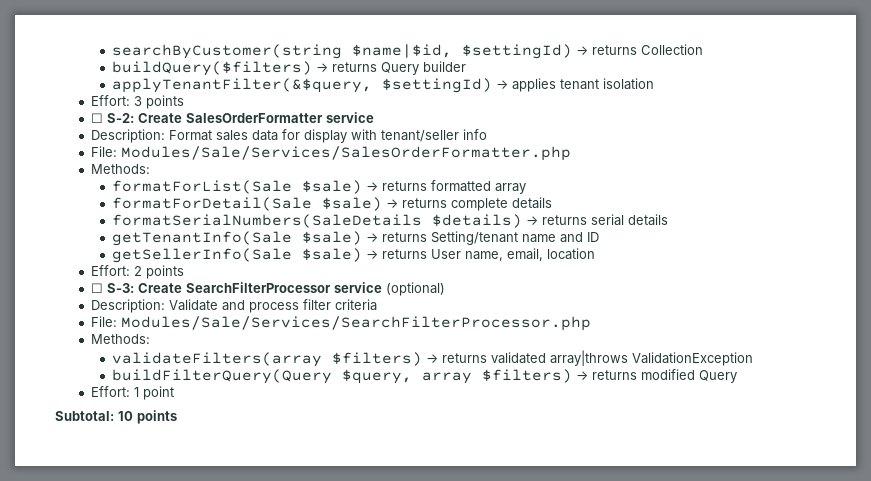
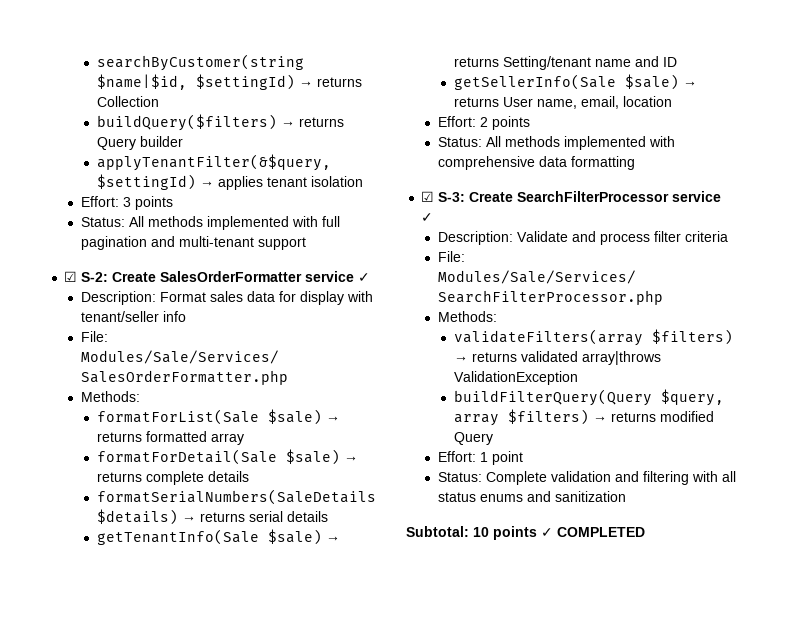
[90,113,103,123] ☐ -> [80,216,340,230] [80,236,306,250] [64,271,78,282] Status: All methods implemented with full pagination and multi-tenant support // ☑
(374, 117) none -> [358,273,371,282] ✓
[90,283,103,293] ☐ -> [437,136,675,150] [437,156,635,170] [421,191,435,202] Status: All methods implemented with comprehensive data formatting // ☑
[385,282,445,296] (optional) -> [421,213,434,222] ✓
(174, 393) none -> [437,471,736,485] [437,491,626,502] // Status: Complete validation and filtering with all status enums and sanitization
(177, 417) none -> [541,527,645,537] ✓ COMPLETED

